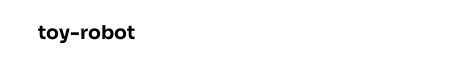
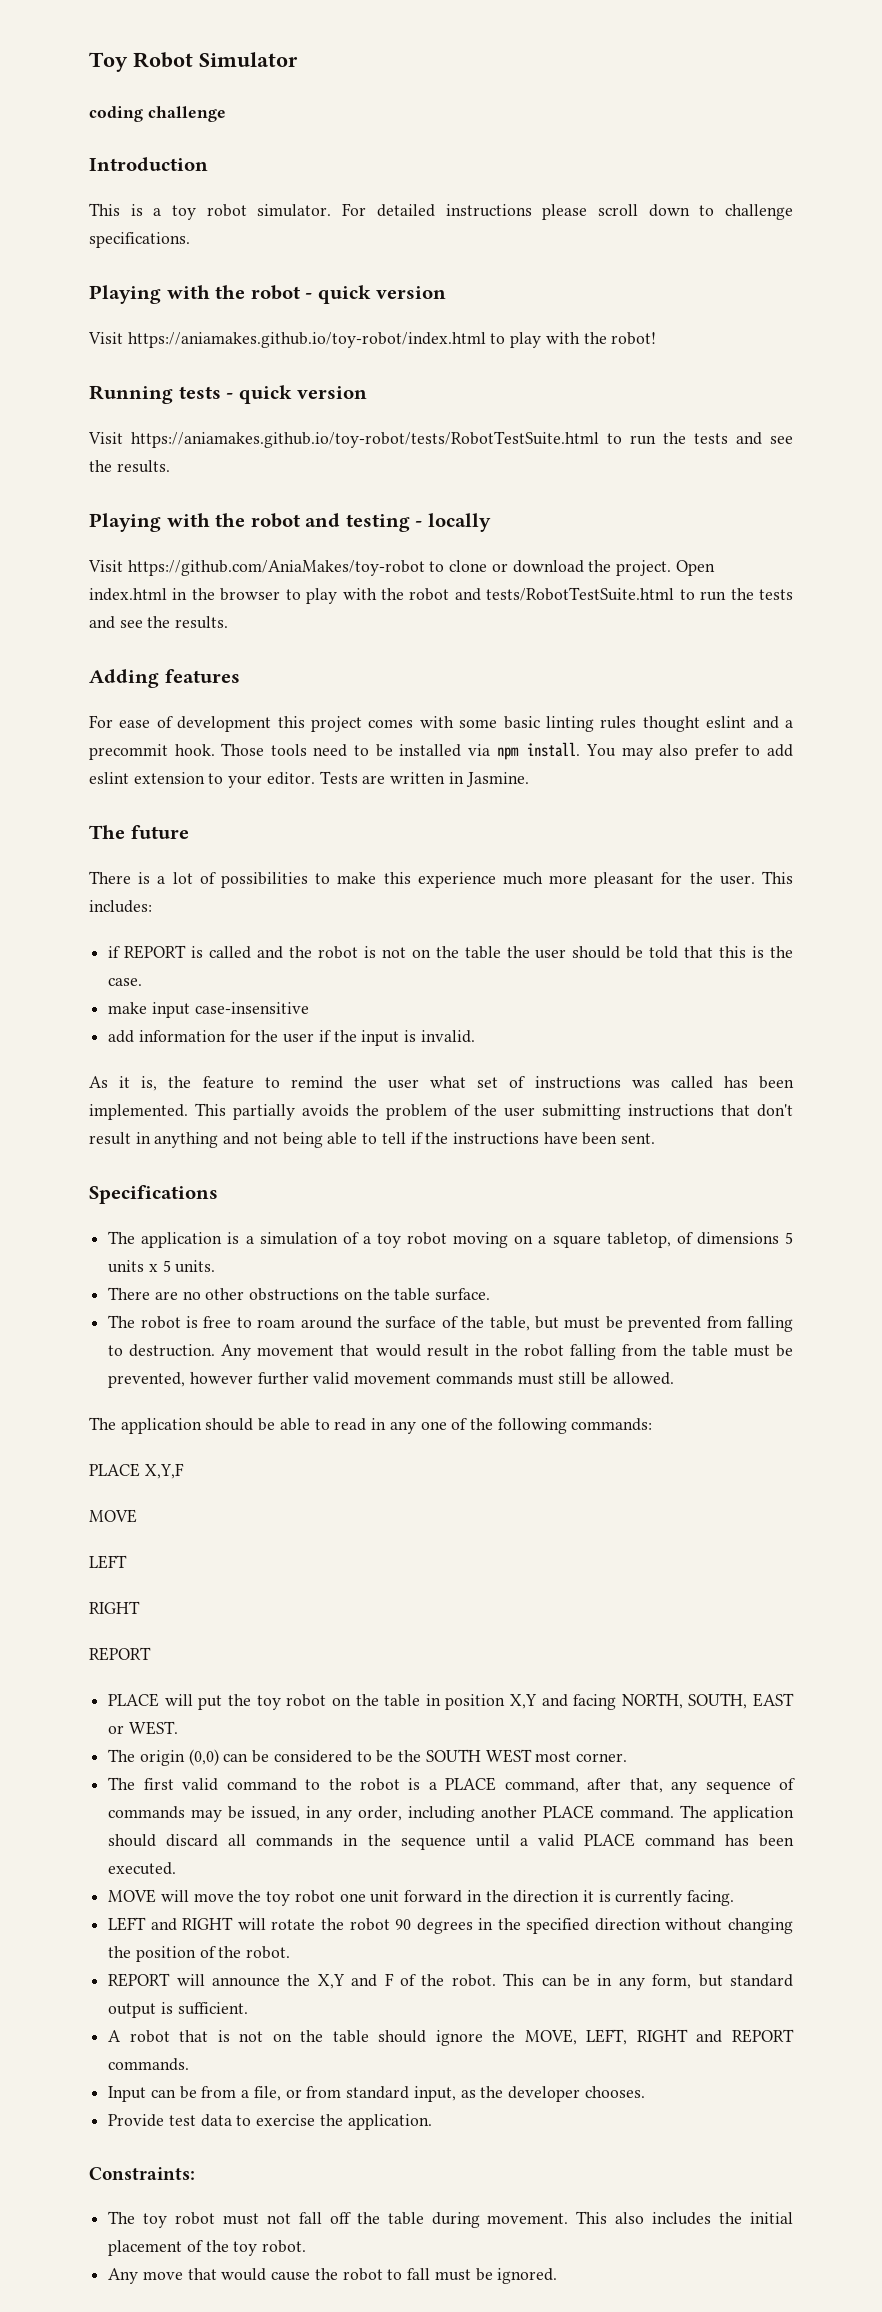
[38,25,135,44] toy-robot -> [89,52,298,72] [89,106,226,122] [89,157,208,171] [89,203,794,220] [89,232,190,248] [89,285,447,304] [88,332,657,348] [89,385,368,404] [88,431,793,448] [89,460,170,473] [89,513,491,532] [88,560,715,576] [89,587,794,604] [89,616,229,629] [89,669,240,688] [89,715,793,732] [89,742,794,760] [89,771,529,788] [89,825,189,839] [89,871,793,888] [89,900,152,913] [108,945,793,959] [108,978,143,986] [108,1002,309,1018] [108,1030,475,1046] [89,1076,794,1091] [89,1103,793,1120] [89,1132,656,1148] [89,1185,218,1204] [108,1231,793,1248] [108,1260,216,1273] [108,1287,491,1301] [108,1315,793,1332] [108,1344,793,1360] [108,1372,674,1388] [89,1417,653,1434] [89,1463,184,1479] [89,1509,137,1523] [89,1555,127,1569] [89,1601,140,1614] [89,1647,151,1661] [108,1693,794,1710] [108,1721,178,1735] [108,1749,627,1766] [108,1777,796,1794] [108,1805,794,1822] [108,1833,794,1850] [108,1862,177,1875] [108,1889,735,1906] [108,1917,794,1934] [108,1946,291,1962] [108,1973,793,1990] [108,2002,248,2018] [108,2029,794,2046] [108,2058,190,2071] [108,2086,645,2102] [108,2114,432,2130] [89,2167,195,2180] [108,2211,793,2228] [108,2240,307,2256] [108,2268,558,2284] Toy Robot Simulator // coding challenge // Introduction // This is a toy robot simulator. For detailed instructions please scroll down to challenge specifications. // Playing with the robot - quick version // Visit https://aniamakes.github.io/toy-robot/index.html to play with the robot! // Running tests - quick version // Visit https://aniamakes.github.io/toy-robot/tests/RobotTestSuite.html to run the tests and see the results. // Playing with the robot and testing - locally // Visit https://github.com/AniaMakes/toy-robot to clone or download the project. Open index.html in the browser to play with the robot and tests/RobotTestSuite.html to run the tests and see the results. // Adding features // For ease of development this project comes with some basic linting rules thought eslint and a precommit hook. Those tools need to be installed via npm install. You may also prefer to add eslint extension to your editor. Tests are written in Jasmine. // The future // There is a lot of possibilities to make this experience much more pleasant for the user. This includes: // if REPORT is called and the robot is not on the table the user should be told that this is the case. // make input case-insensitive // add information for the user if the input is invalid. // As it is, the feature to remind the user what set of instructions was called has been implemented. This partially avoids the problem of the user submitting instructions that don't result in anything and not being able to tell if the instructions have been sent. // Specifications // The application is a simulation of a toy robot moving on a square tabletop, of dimensions 5 units x 5 units. // There are no other obstructions on the table surface. // The robot is free to roam around the surface of the table, but must be prevented from falling to destruction. Any movement that would result in the robot falling from the table must be prevented, however further valid movement commands must still be allowed. // The application should be able to read in any one of the following commands: // PLACE X,Y,F // MOVE // LEFT // RIGHT // REPORT // PLACE will put the toy robot on the table in position X,Y and facing NORTH, SOUTH, EAST or WEST. // The origin (0,0) can be considered to be the SOUTH WEST most corner. // The first valid command to the robot is a PLACE command, after that, any sequence of commands may be issued, in any order, including another PLACE command. The application should discard all commands in the sequence until a valid PLACE command has been executed. // MOVE will move the toy robot one unit forward in the direction it is currently facing. // LEFT and RIGHT will rotate the robot 90 degrees in the specified direction without changing the position of the robot. // REPORT will announce the X,Y and F of the robot. This can be in any form, but standard output is sufficient. // A robot that is not on the table should ignore the MOVE, LEFT, RIGHT and REPORT commands. // Input can be from a file, or from standard input, as the developer chooses. // Provide test data to exercise the application. // Constraints: // The toy robot must not fall off the table during movement. This also includes the initial placement of the toy robot. // Any move that would cause the robot to fall must be ignored.

